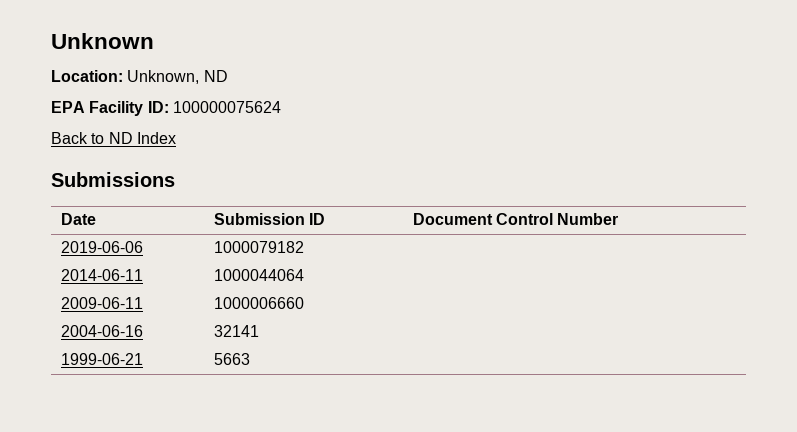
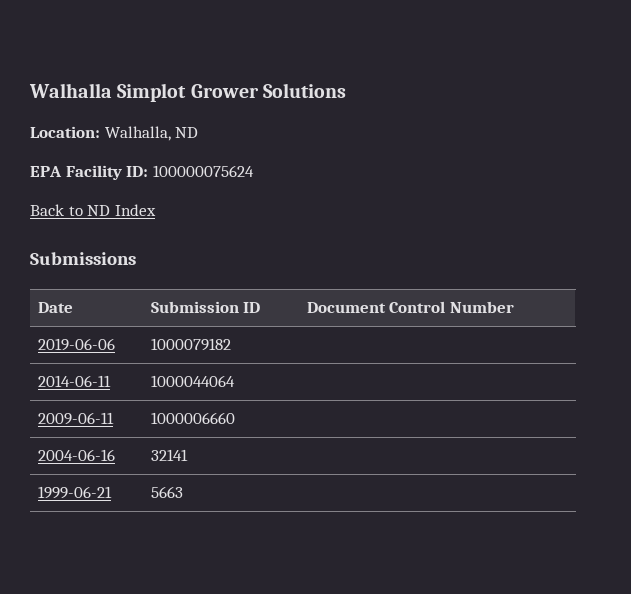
[51,33,154,49] Unknown -> [29,83,346,102] Walhalla Simplot Grower Solutions
[127,70,200,84] Unknown, -> [104,126,171,141] Walhalla,

